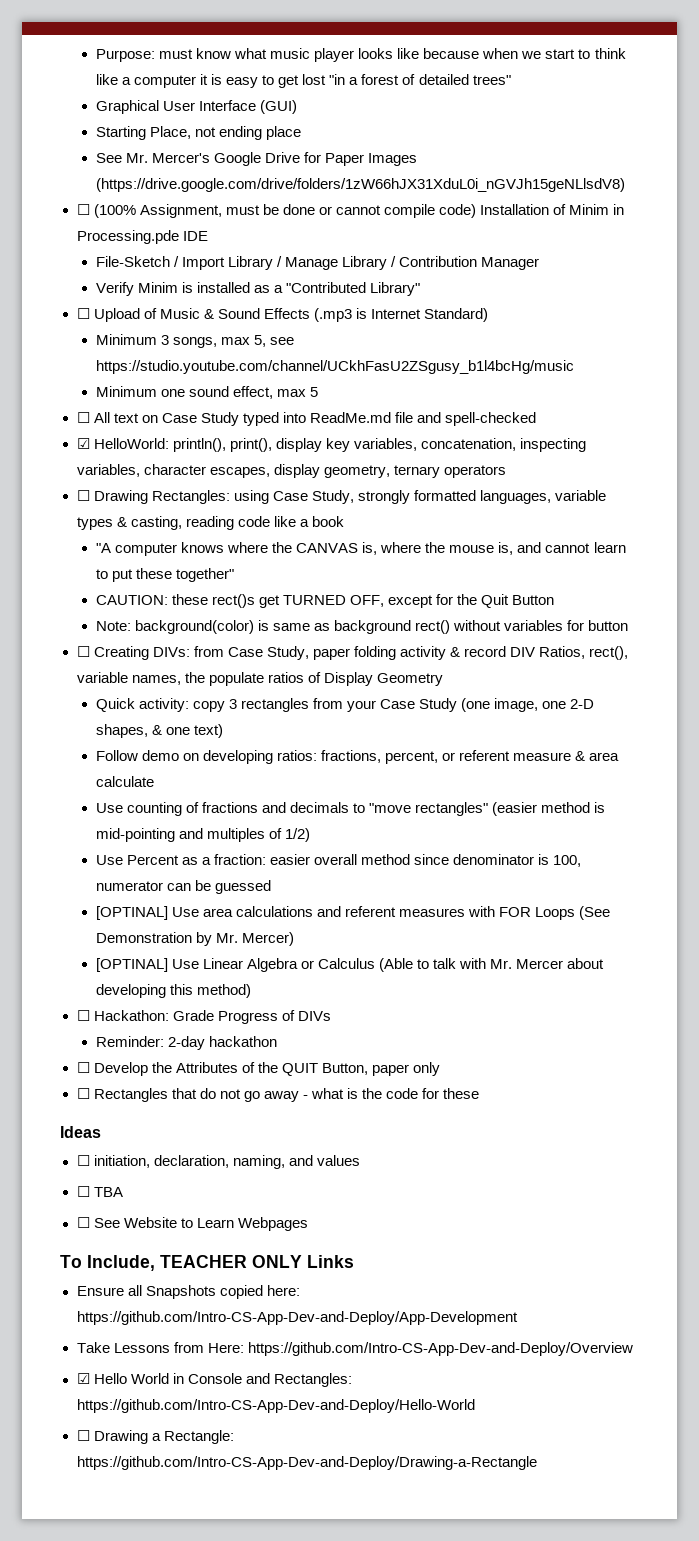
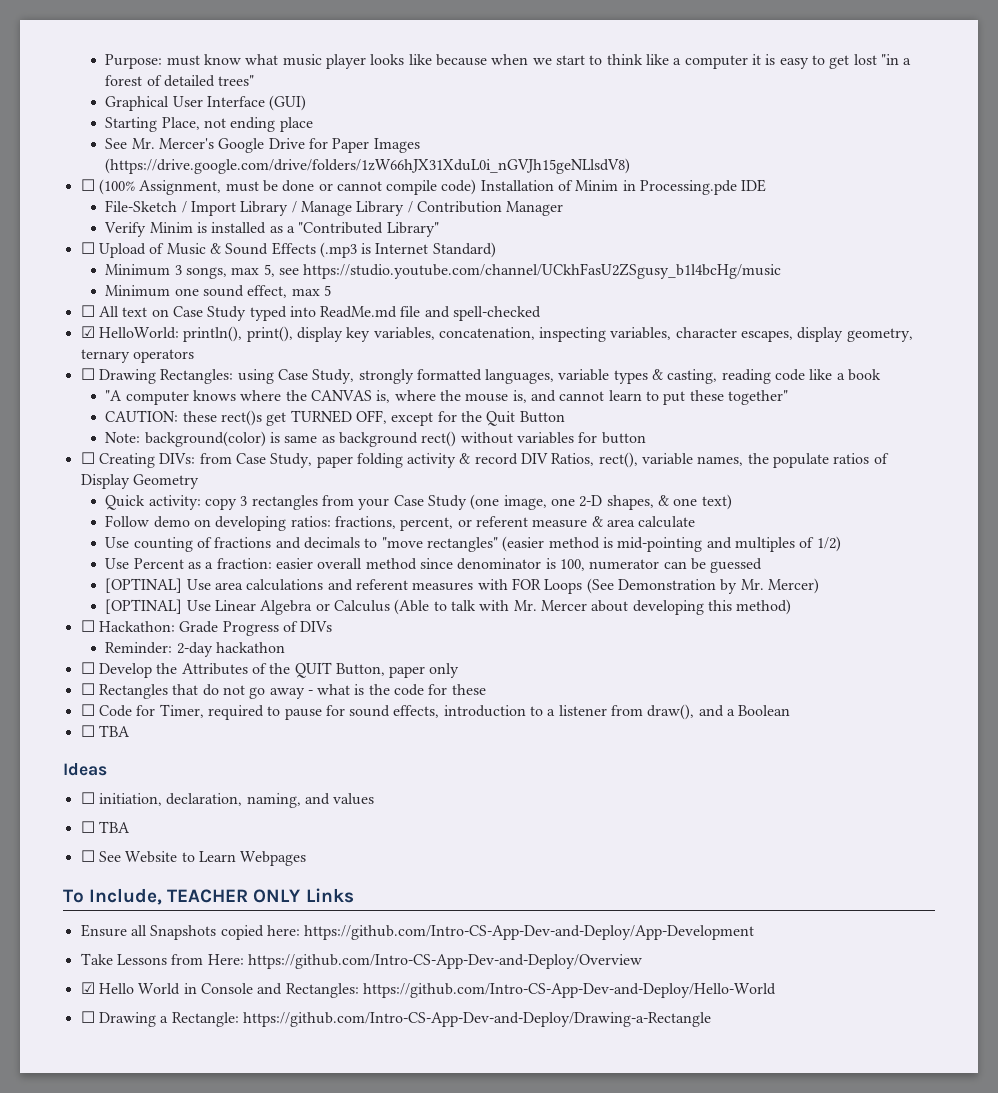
(480, 1093) none -> [80,704,791,720] [80,725,130,737] // ☐ Code for Timer, required to pause for sound effects, introduction to a listener from draw(), and a Boolean // ☐ TBA

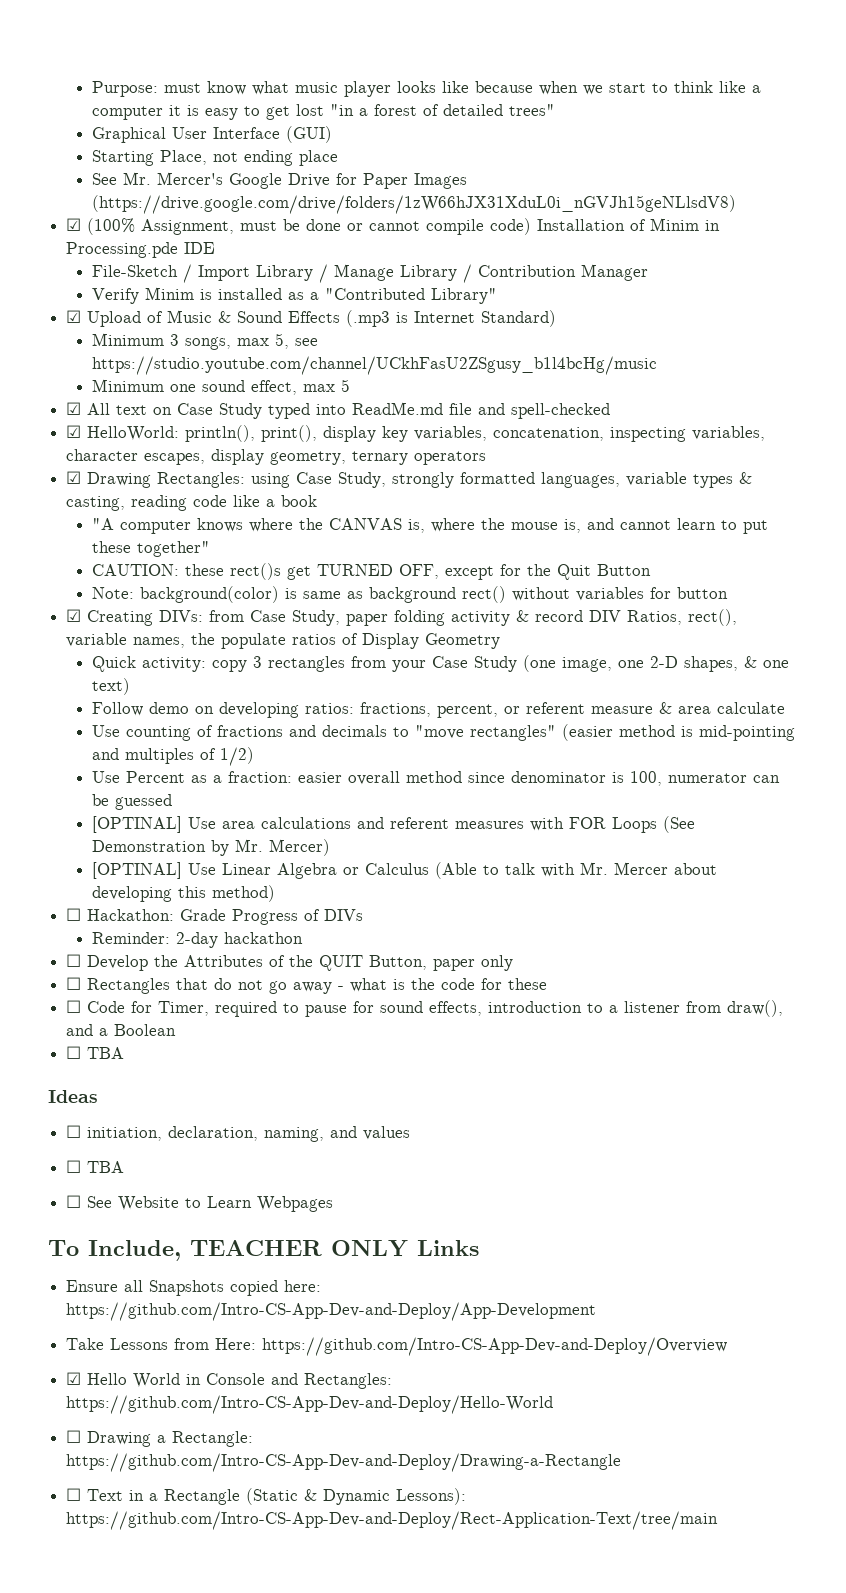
[80,179,95,191] ☐ -> [66,218,82,231] ☑
[80,242,95,254] ☐ -> [66,310,82,323] ☑
[80,305,95,317] ☐ -> [66,402,82,415] ☑
[80,368,95,380] ☐ -> [66,471,82,484] ☑
[80,452,95,464] ☐ -> [66,609,82,622] ☑
(711, 1019) none -> [66,1488,467,1505] [66,1511,719,1530] // ☐ Text in a Rectangle (Static & Dynamic Lessons): https://github.com/Intro-CS-App-Dev-and-Deploy/Rect-Application-Text/tree/main

